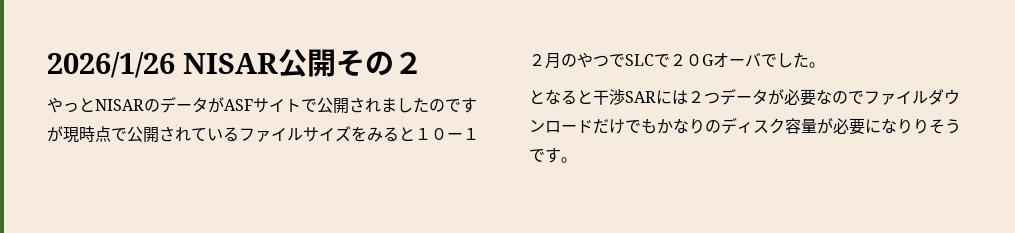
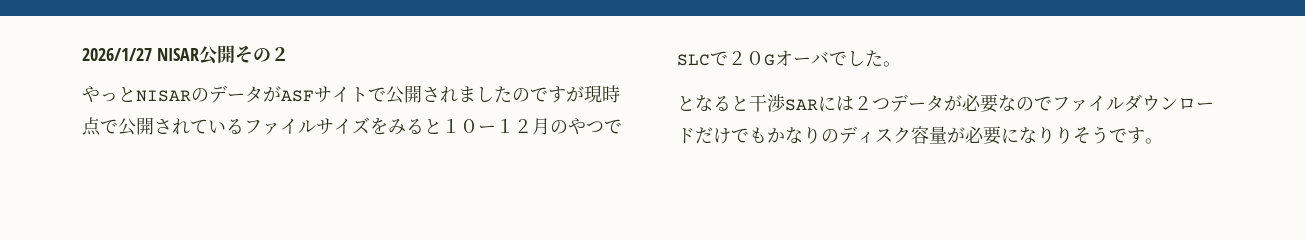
[47,52,175,78] 2026/1/26 -> [82,48,152,61] 2026/1/27

